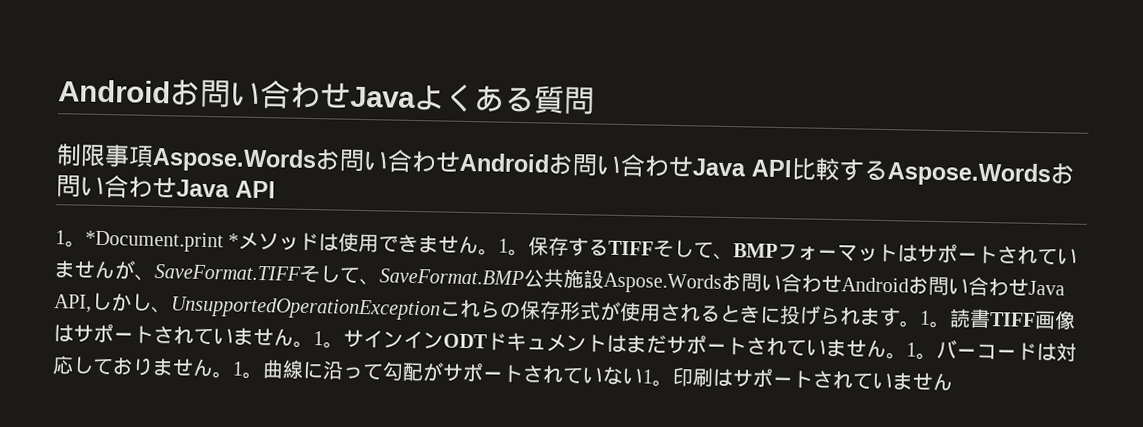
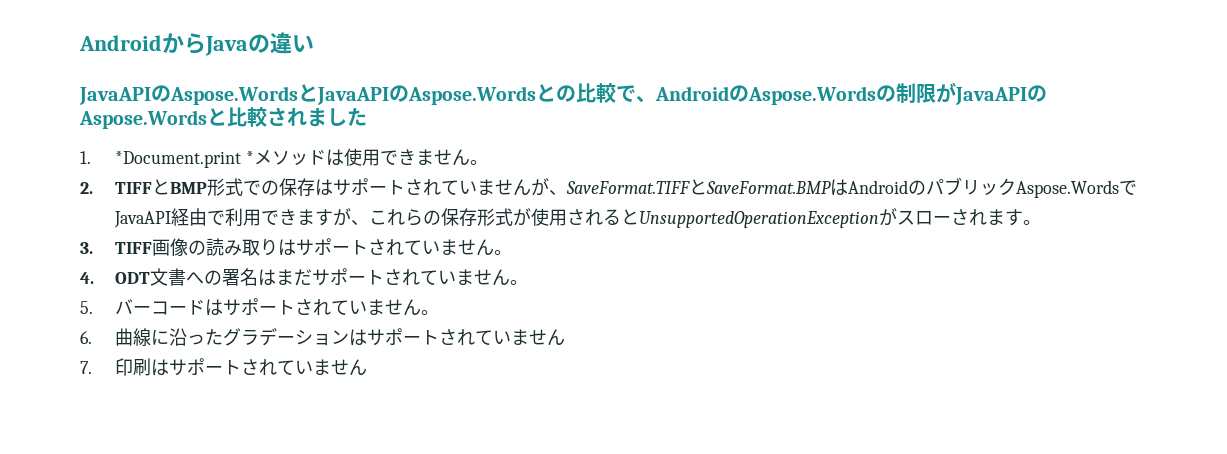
[58,79,595,115] [56,143,1076,188] [56,175,276,199] [55,230,86,248] Androidお問い合わせJavaよくある質問 // 制限事項Aspose.Wordsお問い合わせAndroidお問い合わせJava API比較するAspose.Wordsお問い合わせJava API // 1。 -> [79,32,314,56] [79,82,1047,105] [79,107,367,129] [80,151,91,164] AndroidからJavaの違い // JavaAPIのAspose.WordsとJavaAPIのAspose.Wordsとの比較で、AndroidのAspose.Wordsの制限がJavaAPIのAspose.Wordsと比較されました // 1.
[498,236,899,263] 1。保存するTIFFそして、BMPフォーマット -> [80,178,315,196] // 2. TIFFとBMP形式での保存
[299,264,1065,297] [54,292,441,321] そして、SaveFormat.BMP公共施設Aspose.Wordsお問い合わせAndroidお問い合わせJava API,しかし、UnsupportedOperationException -> [688,177,1137,198] [113,208,369,228] とSaveFormat.BMPはAndroidのパブリックAspose.WordsでJavaAPI経由で利用できますが、
[739,305,841,325] きに投げら -> [638,208,969,228] UnsupportedOperationExceptionがスローさ
[919,308,1076,330] [53,323,607,353] 1。読書TIFF画像はサポートされていません。1。サインインODTドキュメント -> [80,238,512,256] [80,268,258,286] // 3. TIFF画像の読み取りはサポートされていません。 // 4. ODT文書への署名
[906,342,937,361] 1。 -> [80,301,93,314] // 5.
[1056,342,1077,362] [52,355,673,387] 対応しておりません。1。曲線に沿って勾配がサポートされていない1。 -> [222,298,439,316] [80,328,565,346] [80,361,92,374] サポートされていません。 // 6.曲線に沿ったグラデーションはサポートされていません // 7.

